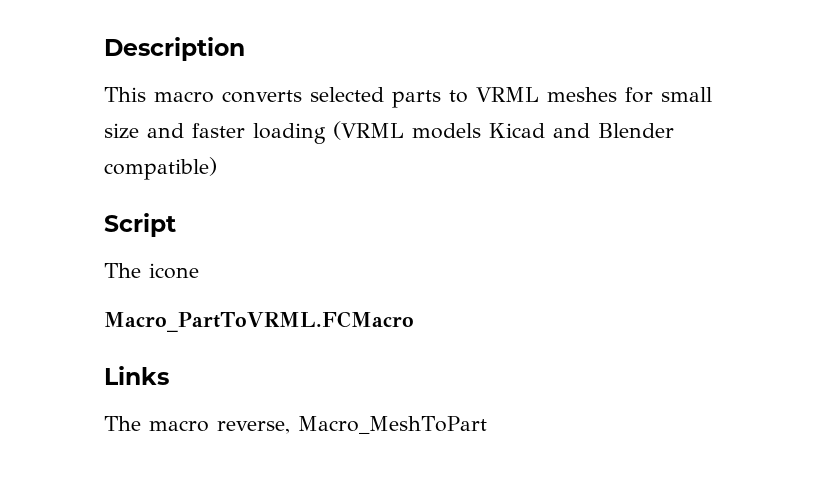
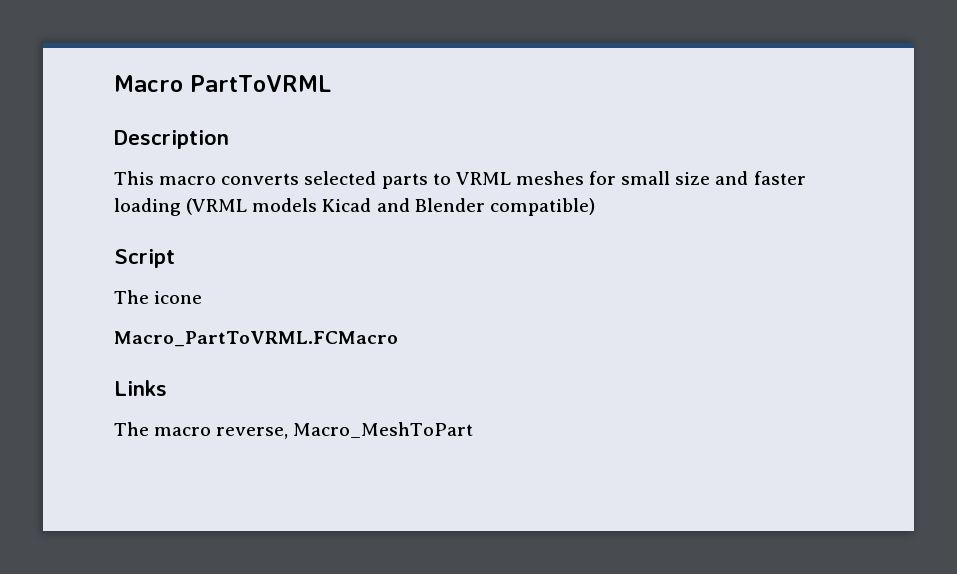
(104, 49) none -> [114,75,331,92] Macro PartToVRML //

